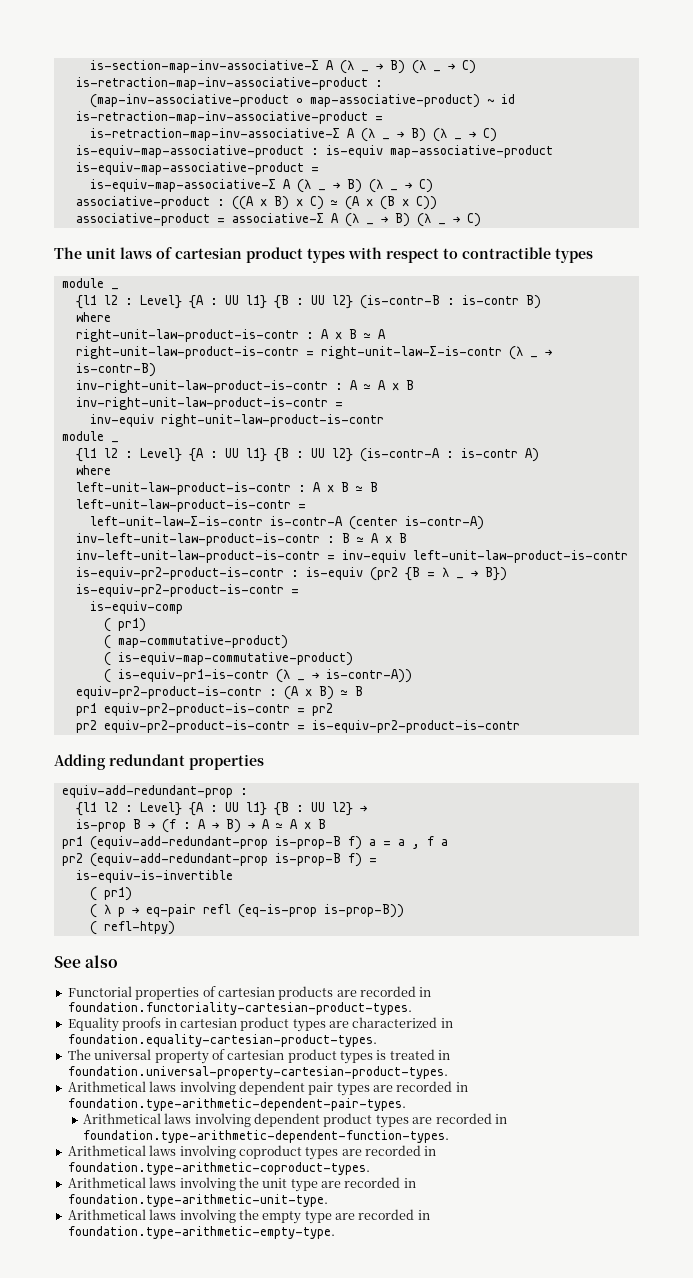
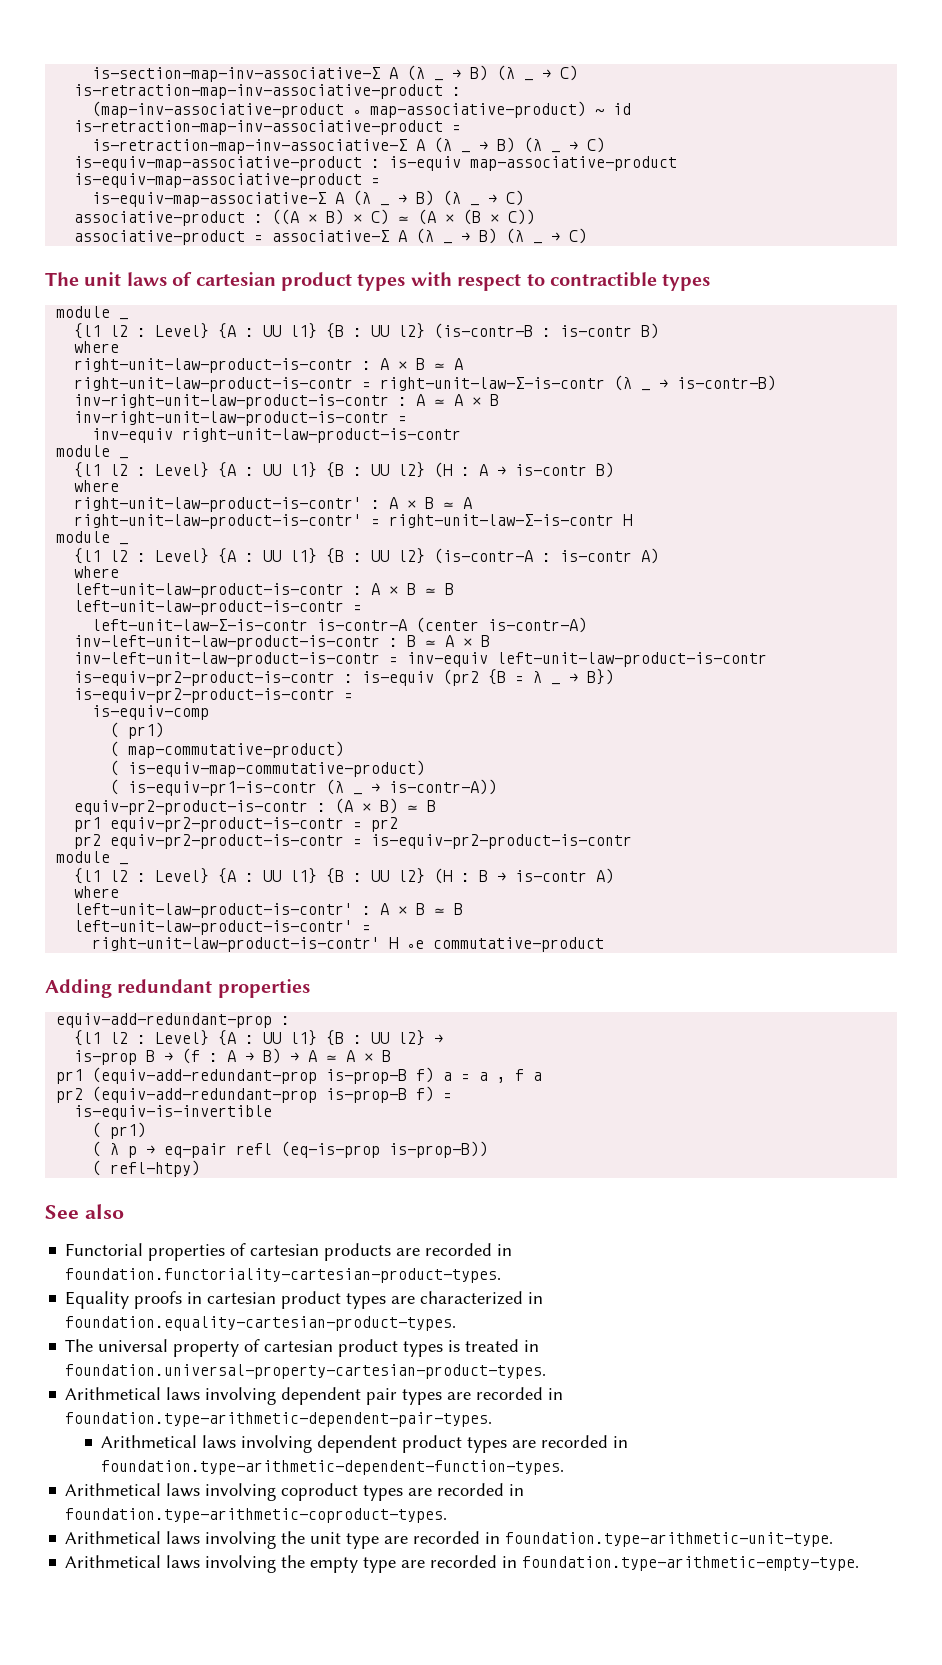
(119, 442) none -> [74,462,615,478] [74,480,120,492] [74,497,473,512] [74,514,633,529] [56,531,111,543] [119,543,129,545] // {l1 l2 : Level} {A : UU l1} {B : UU l2} (H : A → is-contr B) // where // right-unit-law-product-is-contr' : A × B ≃ A // right-unit-law-product-is-contr' = right-unit-law-Σ-is-contr H // module _
(520, 726) none -> [56,851,111,863] [119,863,129,865] [74,868,615,884] [74,886,120,898] [74,903,464,918] [74,920,372,935] [92,937,605,952] // module _ // {l1 l2 : Level} {A : UU l1} {B : UU l2} (H : B → is-contr A) // where // left-unit-law-product-is-contr' : A × B ≃ B // left-unit-law-product-is-contr' = // right-unit-law-product-is-contr' H ∘e commutative-product

